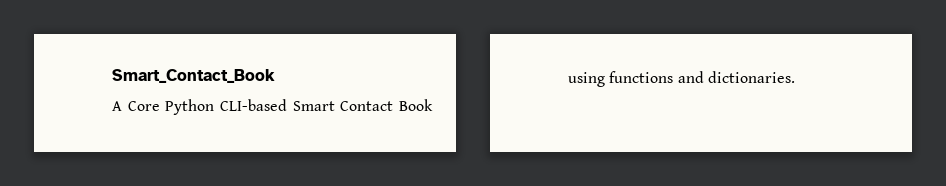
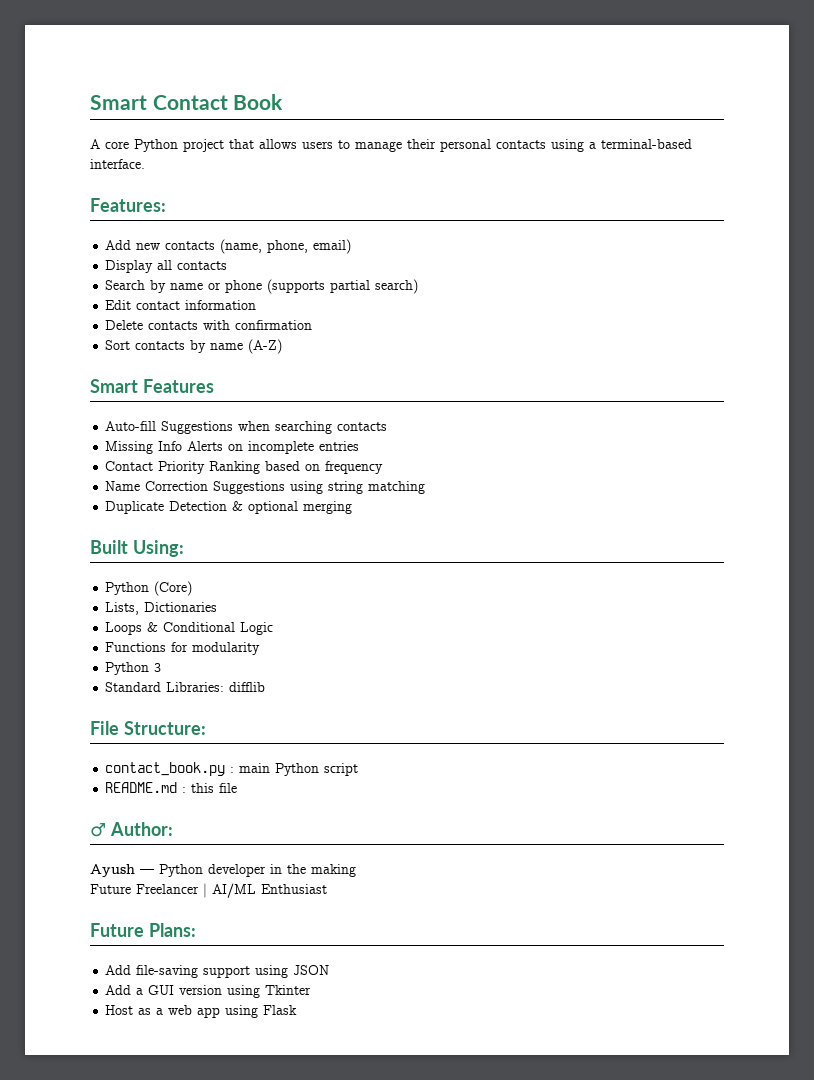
[112,69,275,83] [112,99,433,115] [568,71,795,87] Smart_Contact_Book // A Core Python CLI-based Smart Contact Book using functions and dictionaries. -> [90,94,284,110] [90,139,692,152] [90,159,145,169] [90,198,166,212] [105,239,352,254] [105,260,228,273] [105,279,419,294] [105,300,257,310] [105,320,313,330] [105,339,283,354] [90,379,214,393] [105,421,388,434] [105,441,360,454] [105,461,384,474] [105,481,426,494] [105,501,353,514] [90,540,184,557] [105,581,193,596] [105,602,218,615] [105,622,274,635] [105,642,261,655] [105,662,162,675] [105,682,266,692] [90,721,206,735] [105,762,359,776] [105,782,238,793] [90,822,173,837] [90,864,356,877] [90,883,327,898] [90,923,196,937] [105,965,330,978] [105,985,312,998] [105,1005,298,1018] Smart Contact Book // A core Python project that allows users to manage their personal contacts using a terminal-based interface. // Features: // Add new contacts (name, phone, email) // Display all contacts // Search by name or phone (supports partial search) // Edit contact information // Delete contacts with confirmation // Sort contacts by name (A-Z) // Smart Features // Auto-fill Suggestions when searching contacts // Missing Info Alerts on incomplete entries // Contact Priority Ranking based on frequency // Name Correction Suggestions using string matching // Duplicate Detection & optional merging // Built Using: // Python (Core) // Lists, Dictionaries // Loops & Conditional Logic // Functions for modularity // Python 3 // Standard Libraries: difflib // File Structure: // contact_book.py : main Python script // README.md : this file // ♂ Author: // Ayush — Python developer in the making // Future Freelancer | AI/ML Enthusiast // Future Plans: // Add file-saving support using JSON // Add a GUI version using Tkinter // Host as a web app using Flask

